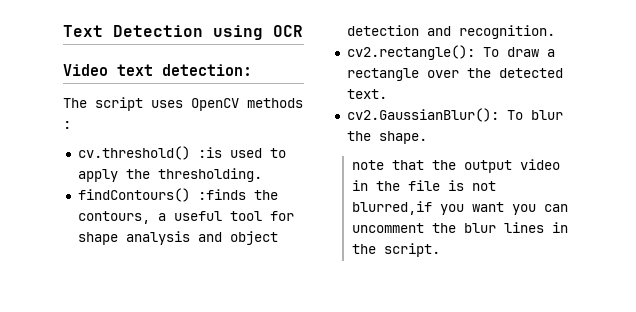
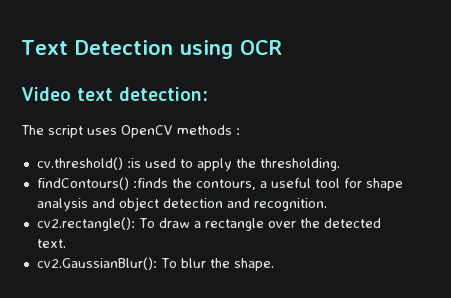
[351,159,560,173] [351,180,496,191] [351,201,568,215] [351,222,568,233] [351,243,440,257] // note that the output video in the file is not blurred,if you want you can uncomment the blur lines in the script. -> (274, 264) none

